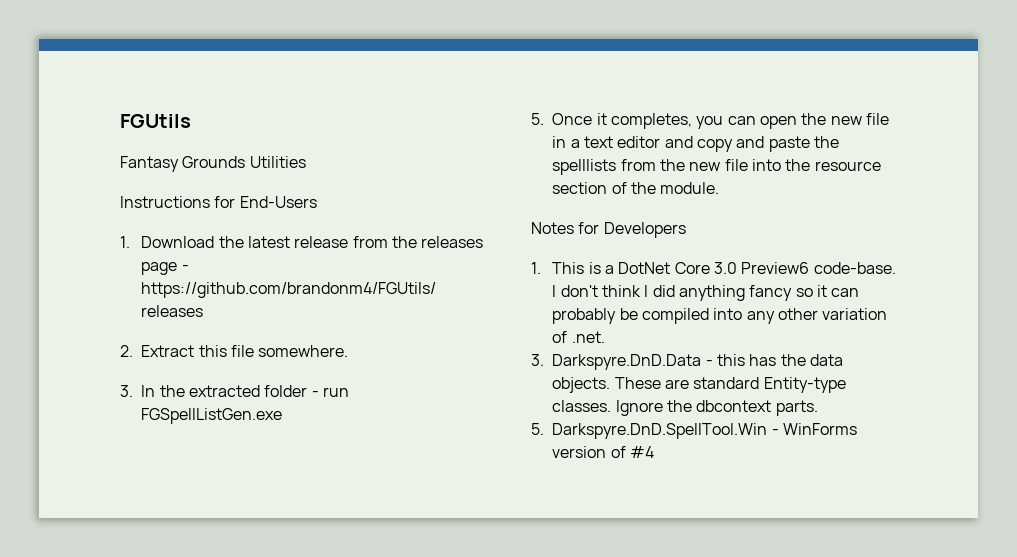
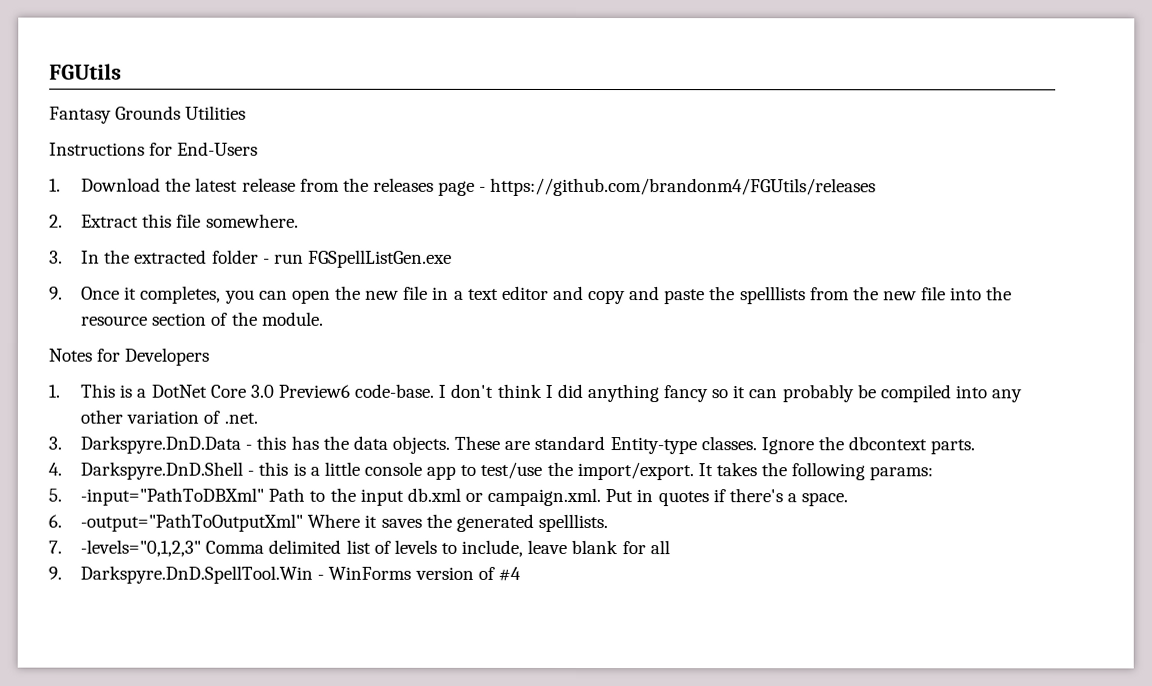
[531,113,544,125] 5. -> [49,286,63,300] 9.
[531,423,544,435] 5. -> [48,461,934,481] [48,487,849,507] [48,513,608,533] [48,539,670,557] [48,566,62,580] 4. Darkspyre.DnD.Shell - this is a little console app to test/use the import/export. It takes the following params: // 5. -input="PathToDBXml" Path to the input db.xml or campaign.xml. Put in quotes if there's a space. // 6. -output="PathToOutputXml" Where it saves the generated spelllists. // 7. -levels="0,1,2,3" Comma delimited list of levels to include, leave blank for all // 9.

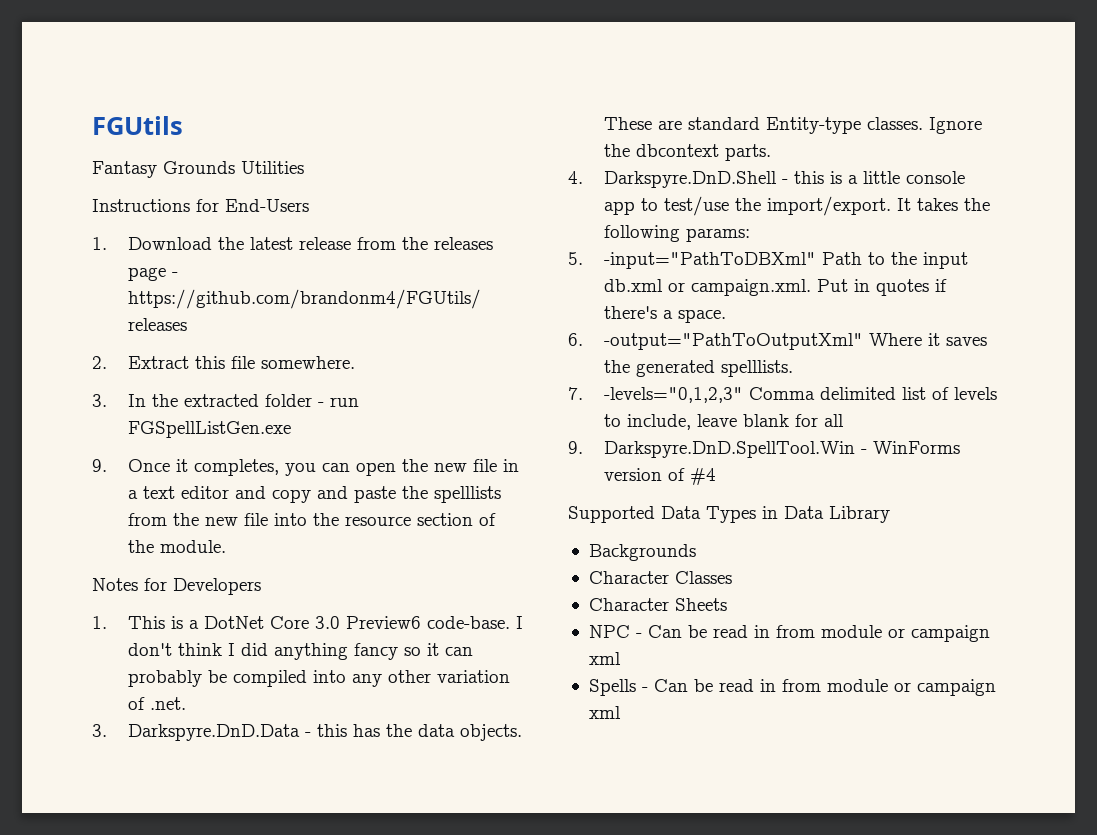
(521, 573) none -> [568,506,890,523] [588,544,696,561] [588,571,732,584] [588,598,727,611] [588,625,990,642] [588,652,621,665] [588,679,996,696] [588,706,621,719] // Supported Data Types in Data Library // Backgrounds // Character Classes // Character Sheets // NPC - Can be read in from module or campaign xml // Spells - Can be read in from module or campaign xml

